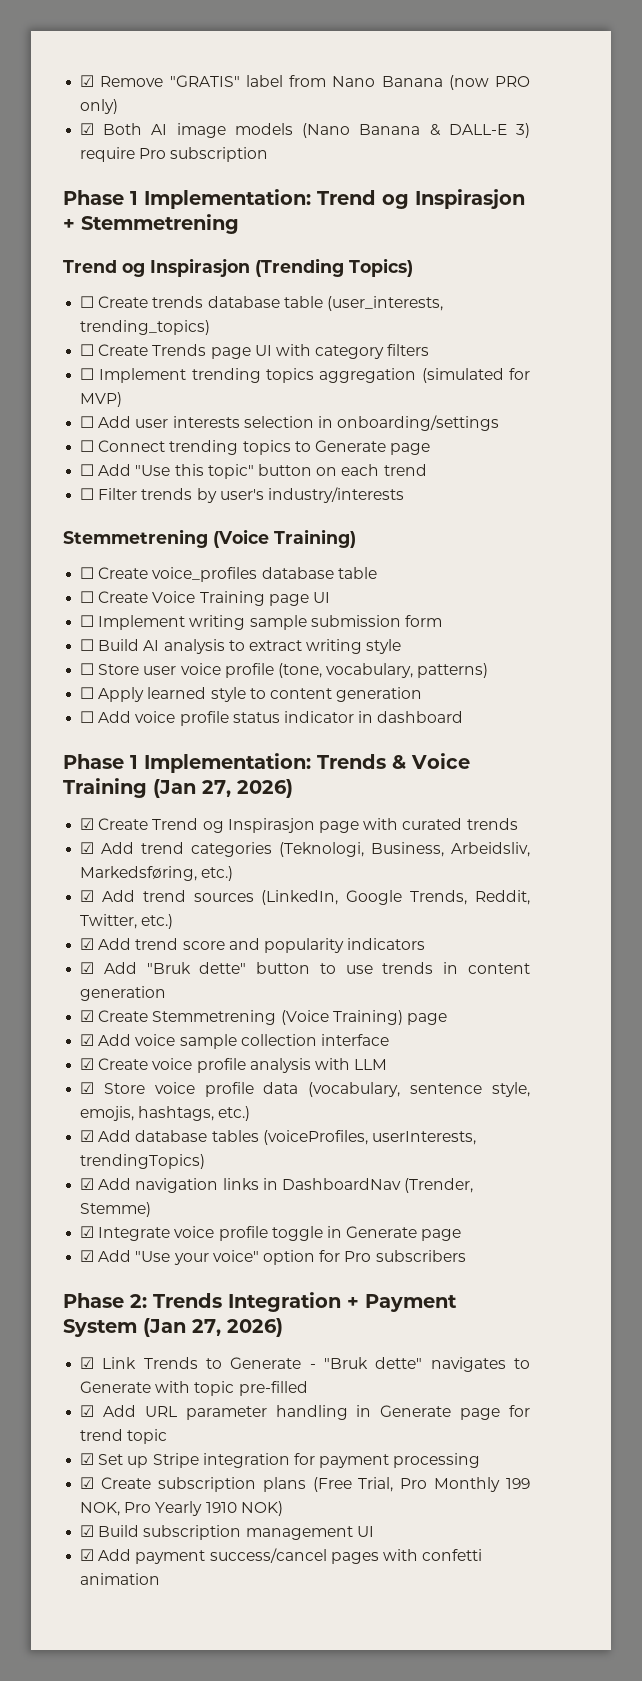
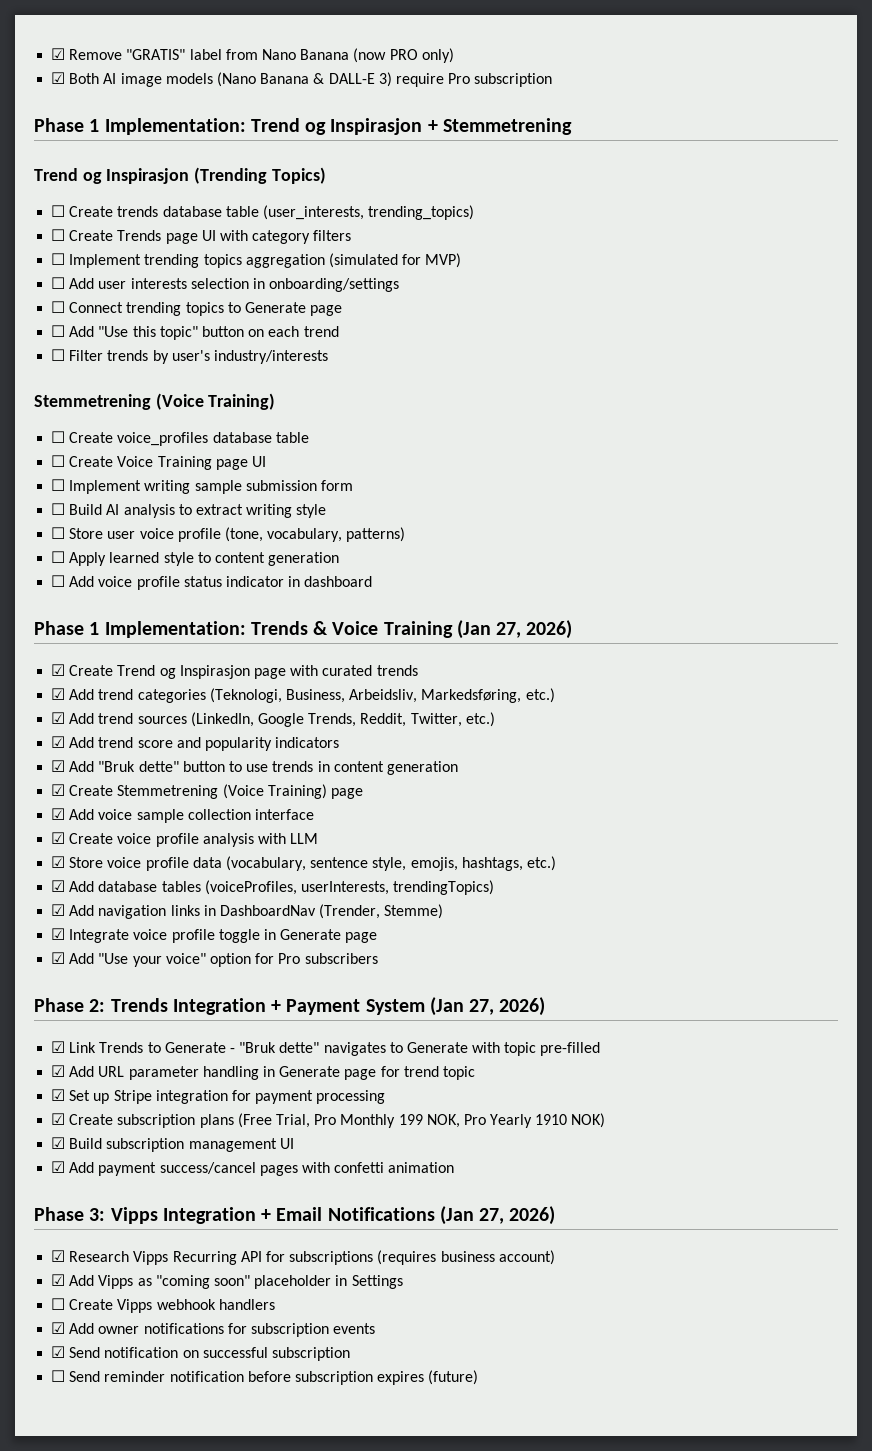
(161, 1579) none -> [34,1206,556,1225] [51,1250,555,1265] [51,1274,403,1289] [51,1298,275,1313] [51,1322,376,1337] [51,1346,350,1361] [51,1370,479,1385] // Phase 3: Vipps Integration + Email Notifications (Jan 27, 2026) // ☑ Research Vipps Recurring API for subscriptions (requires business account) // ☑ Add Vipps as "coming soon" placeholder in Settings // ☐ Create Vipps webhook handlers // ☑ Add owner notifications for subscription events // ☑ Send notification on successful subscription // ☐ Send reminder notification before subscription expires (future)

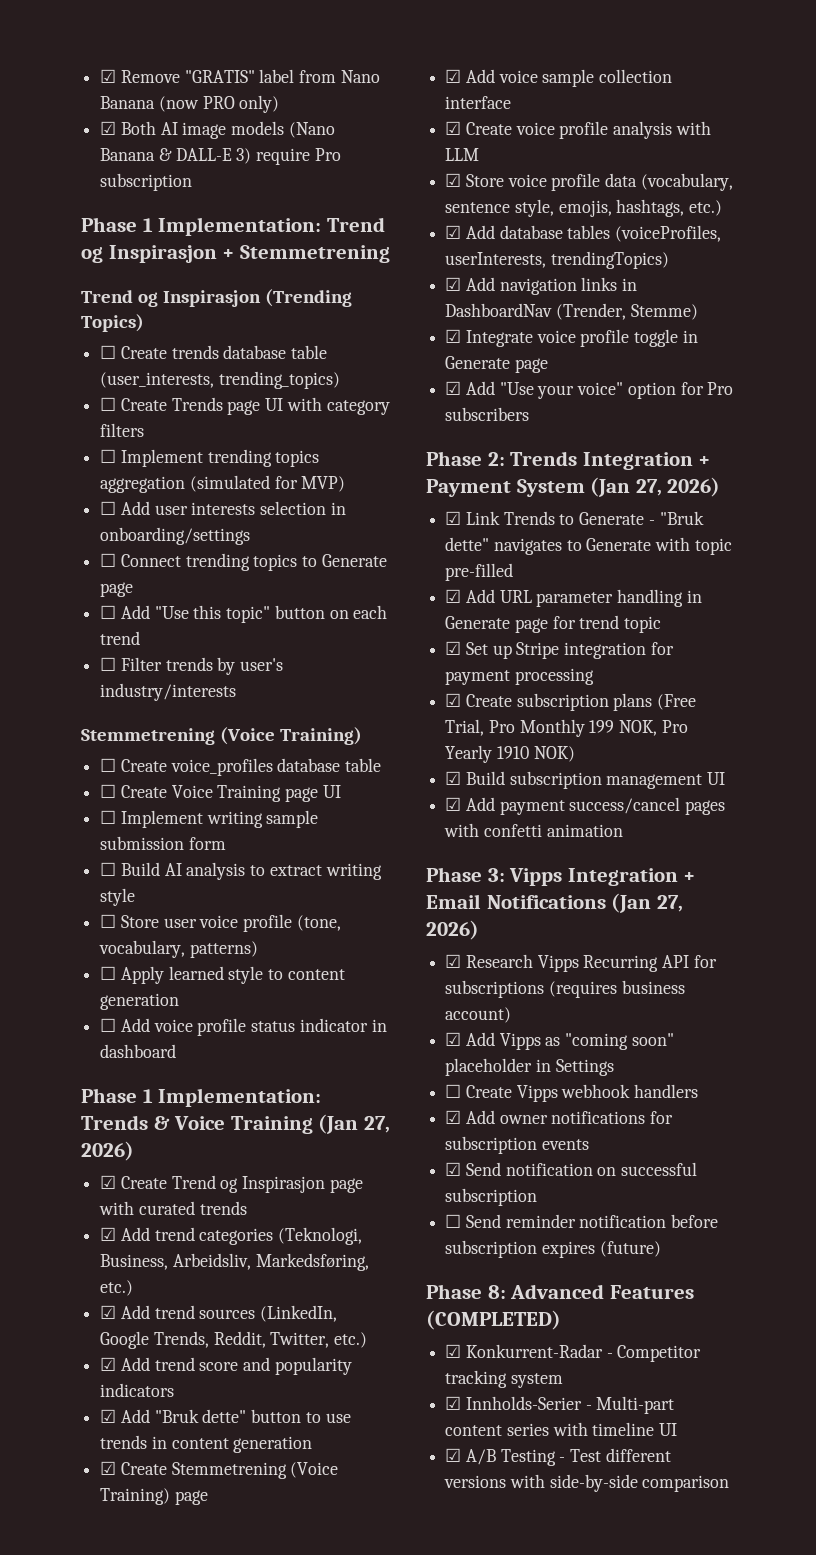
(479, 1377) none -> [426,1284,694,1299] [426,1310,561,1330] [445,1344,702,1362] [445,1370,563,1388] [445,1396,675,1414] [445,1422,678,1436] [445,1448,671,1466] [444,1474,730,1492] // Phase 8: Advanced Features (COMPLETED) // ☑ Konkurrent-Radar - Competitor tracking system // ☑ Innholds-Serier - Multi-part content series with timeline UI // ☑ A/B Testing - Test different versions with side-by-side comparison

